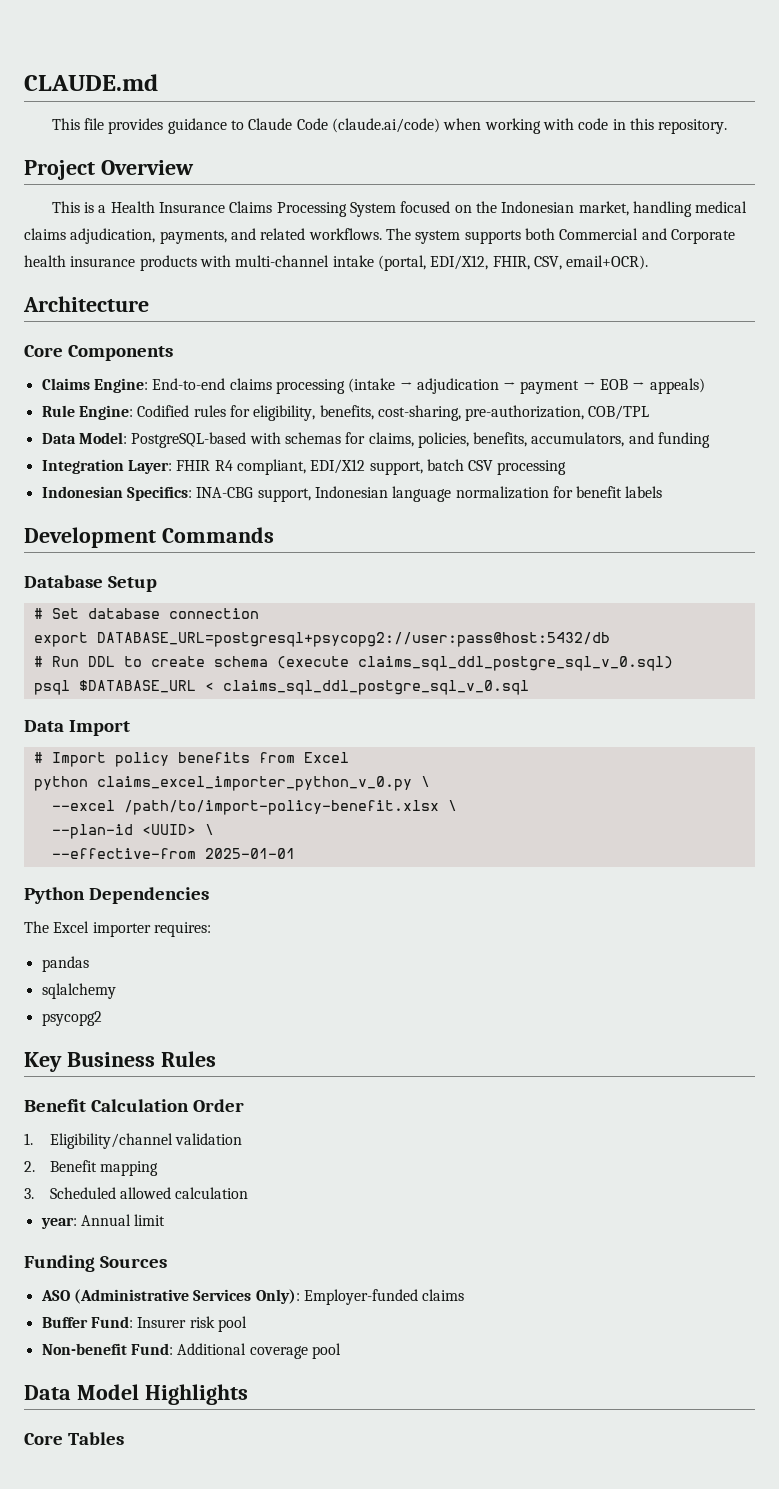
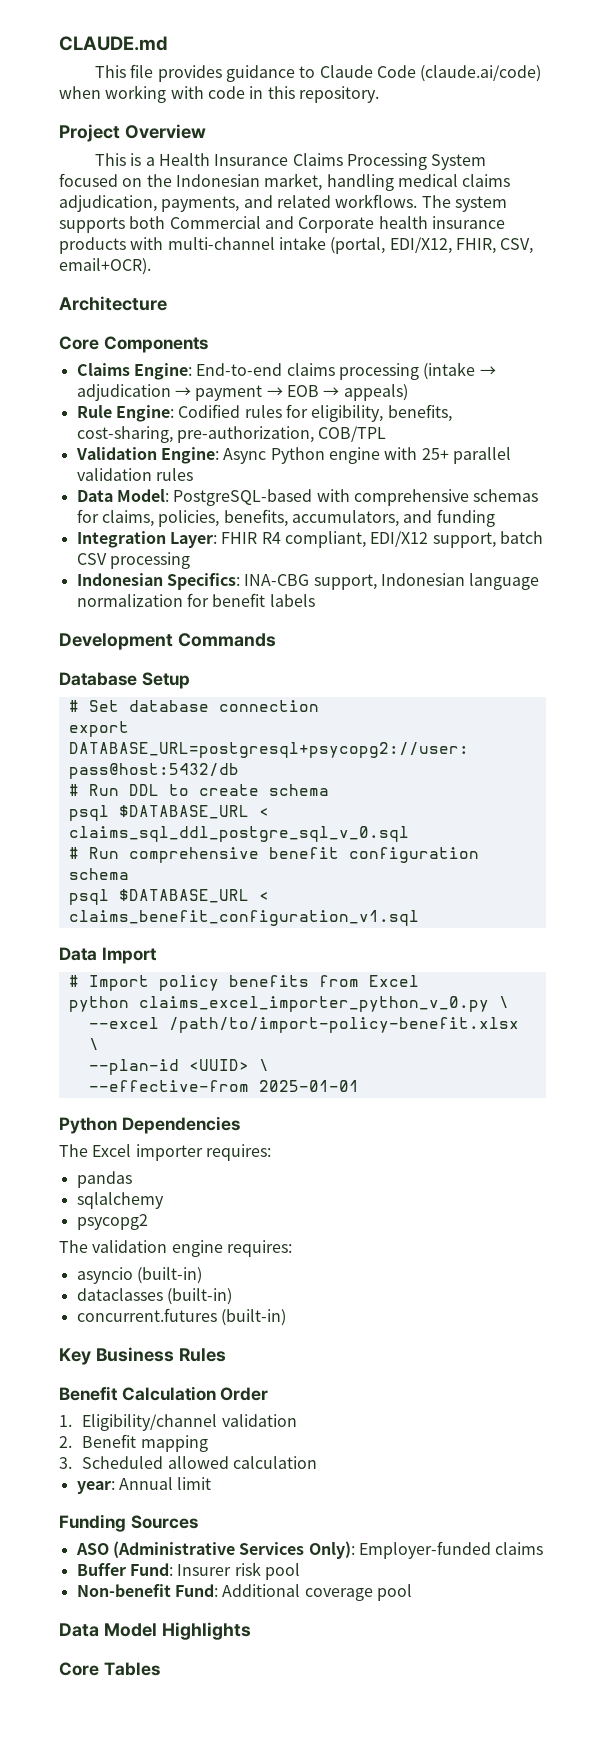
(650, 412) none -> [75,447,511,464] [76,468,193,481] // Validation Engine: Async Python engine with 25+ parallel validation rules
(281, 438) none -> [353,489,469,506] comprehensive
[276,656,673,671] (execute claims_sql_ddl_postgre_sql_v_0.sql) -> (329, 790) none
(529, 687) none -> [68,847,479,863] [68,868,129,880] [68,889,269,905] [68,910,419,926] // # Run comprehensive benefit configuration schema // psql $DATABASE_URL < claims_benefit_configuration_v1.sql
(102, 1018) none -> [59,1240,292,1257] [76,1267,202,1284] [76,1288,232,1305] [76,1308,286,1326] // The validation engine requires: // asyncio (built-in) // dataclasses (built-in) // concurrent.futures (built-in)

